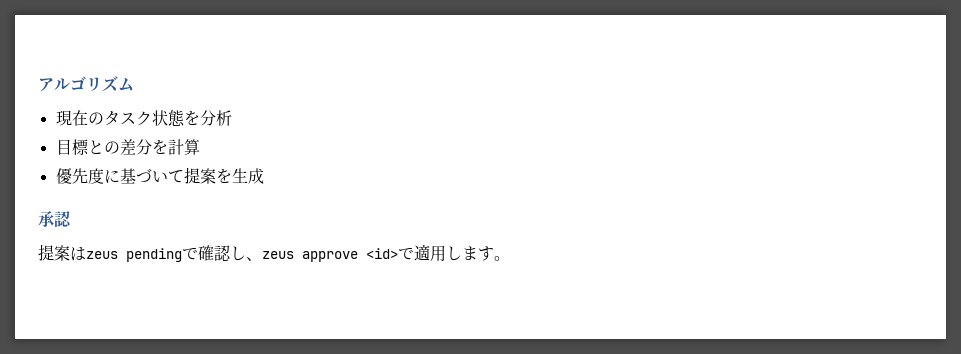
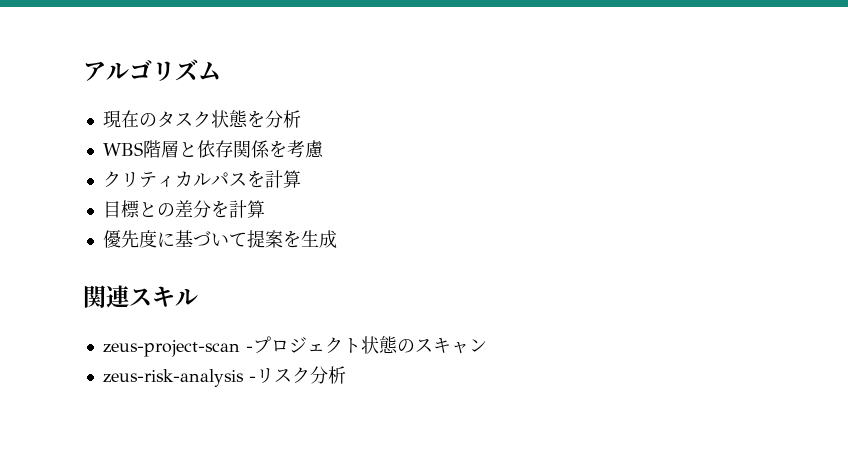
(232, 118) none -> [102,140,324,158] [102,170,301,188] // WBS階層と依存関係を考慮 // クリティカルパスを計算
[38,211,72,228] [38,244,510,262] 承認 // 提案はzeus pendingで確認し、zeus approve <id>で適用します。 -> [83,285,198,308] [102,336,487,357] [102,366,346,387] 関連スキル // zeus-project-scan -プロジェクト状態のスキャン // zeus-risk-analysis -リスク分析

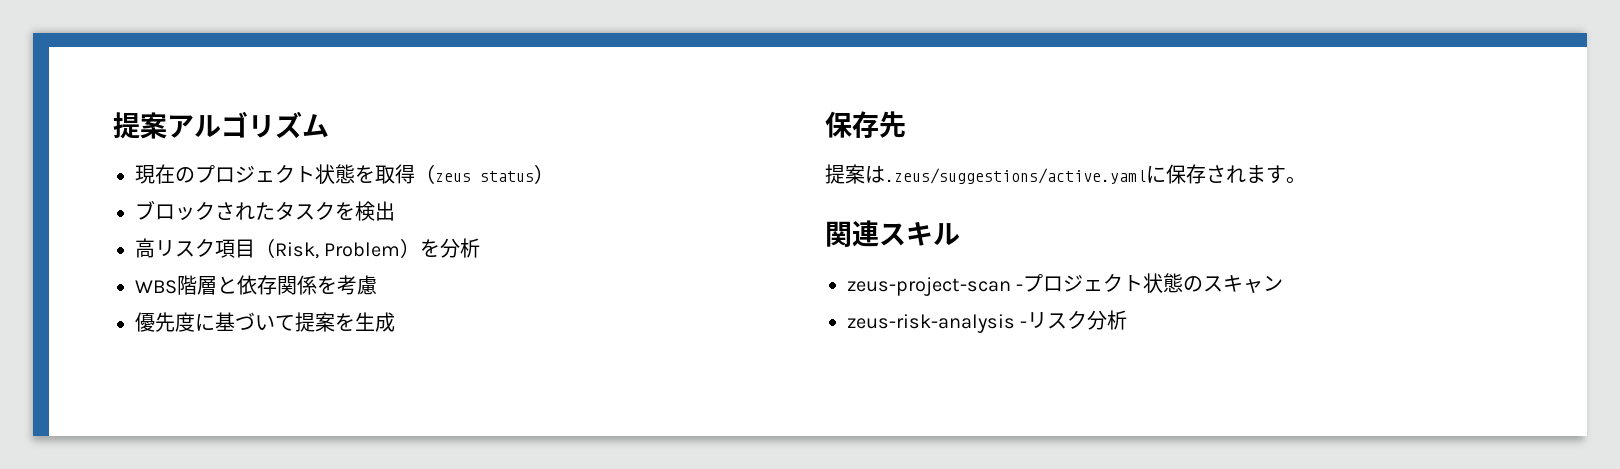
(83, 71) none -> [113,112,167,139] 提案
[156,110,248,128] タスク状態 -> [195,164,554,184] [135,200,395,221] [135,238,421,259] プロジェクト状態を取得（zeus status） // ブロックされたタスクを検出 // 高リスク項目（Risk, Problem）
[102,170,301,188] [102,200,265,218] // クリティカルパスを計算 // 目標との差分を計算 -> (377, 285) none
(337, 239) none -> [825,111,906,138] [825,164,1306,184] // 保存先 // 提案は.zeus/suggestions/active.yamlに保存されます。

